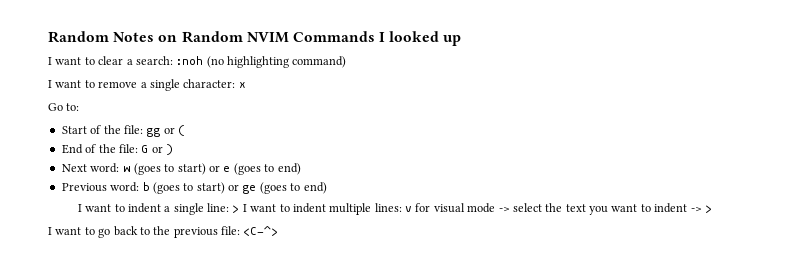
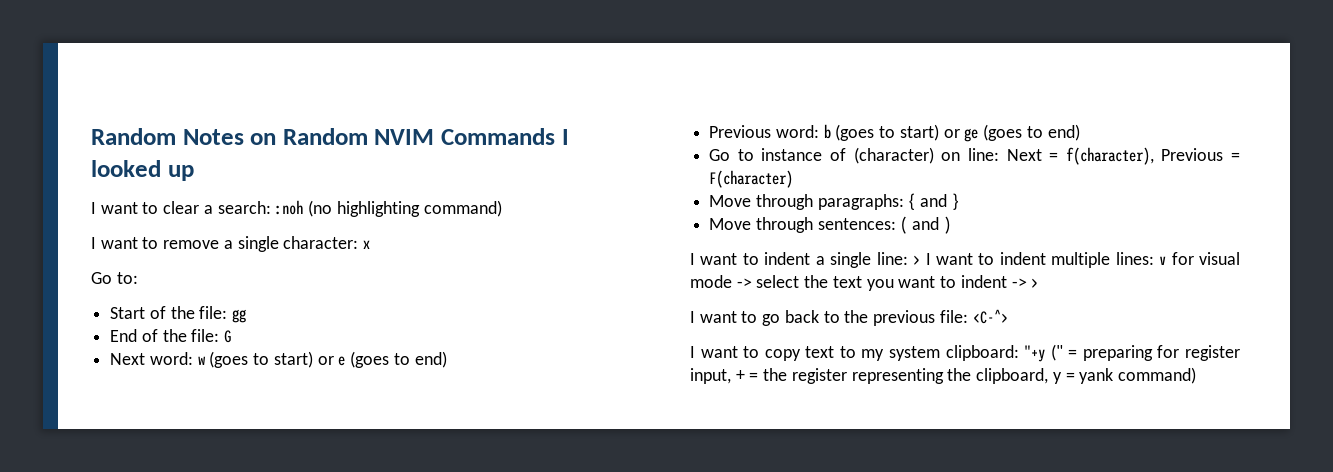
[163,125,185,136] or ( -> (247, 316) none
[151,144,173,155] or ) -> (232, 336) none
(327, 188) none -> [709,147,1240,165] [709,170,794,188] [709,193,959,210] [709,216,951,234] // Go to instance of (character) on line: Next = f(character), Previous = F(character) // Move through paragraphs: { and } // Move through sentences: ( and )
(279, 231) none -> [690,344,1240,362] [690,367,1196,384] // I want to copy text to my system clipboard: "+y (" = preparing for register input, + = the register representing the clipboard, y = yank command)

